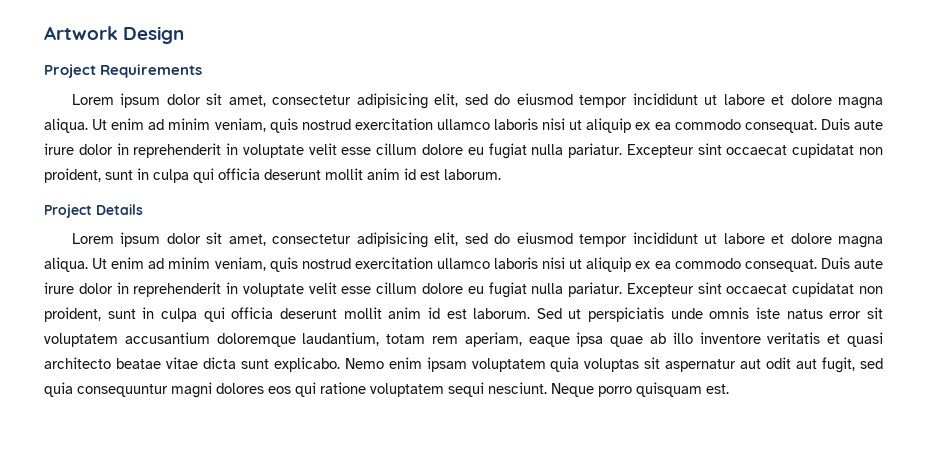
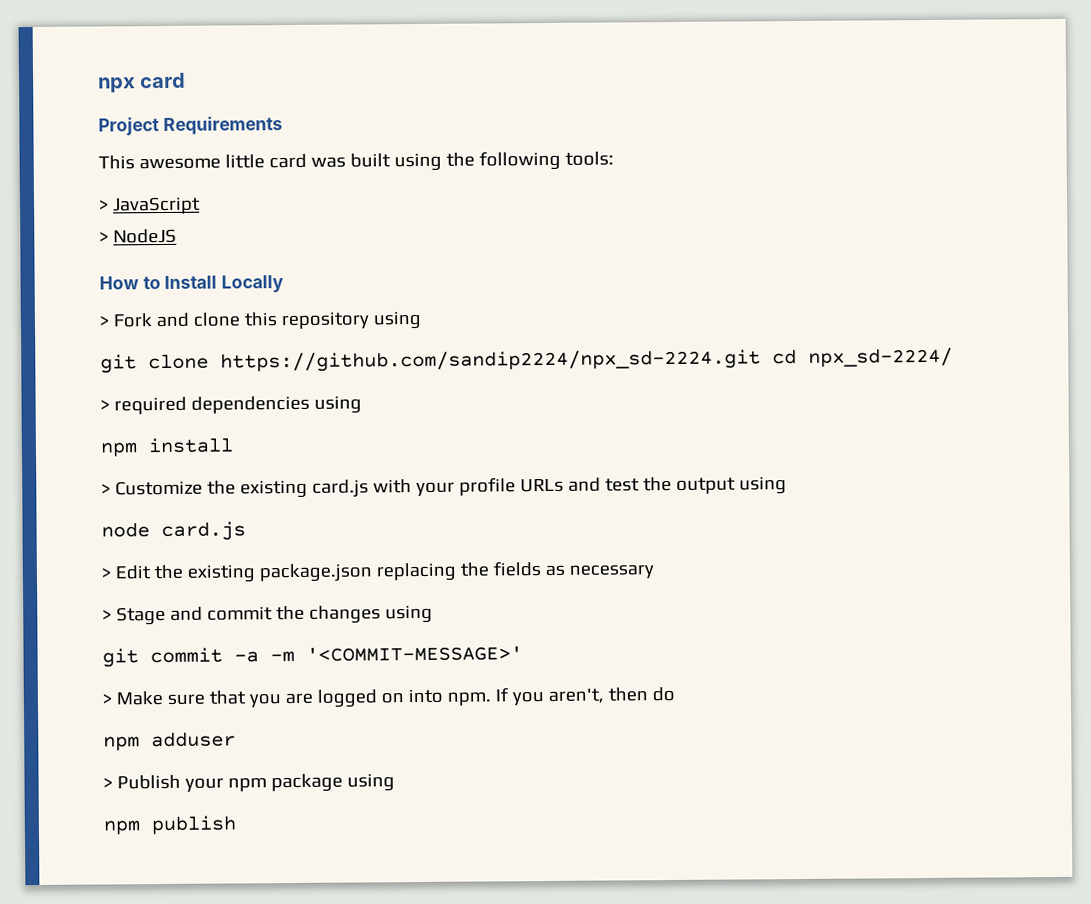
[44,26,185,44] Artwork Design -> [98,72,187,93] npx card
[71,93,884,109] [44,118,883,133] [44,143,884,159] [44,168,501,183] [44,204,143,218] [71,232,884,248] [44,257,883,272] [44,282,884,298] [44,307,883,322] [44,332,883,347] [44,357,884,373] [44,382,729,398] Lorem ipsum dolor sit amet, consectetur adipisicing elit, sed do eiusmod tempor incididunt ut labore et dolore magna aliqua. Ut enim ad minim veniam, quis nostrud exercitation ullamco laboris nisi ut aliquip ex ea commodo consequat. Duis aute irure dolor in reprehenderit in voluptate velit esse cillum dolore eu fugiat nulla pariatur. Excepteur sint occaecat cupidatat non proident, sunt in culpa qui officia deserunt mollit anim id est laborum. // Project Details // Lorem ipsum dolor sit amet, consectetur adipisicing elit, sed do eiusmod tempor incididunt ut labore et dolore magna aliqua. Ut enim ad minim veniam, quis nostrud exercitation ullamco laboris nisi ut aliquip ex ea commodo consequat. Duis aute irure dolor in reprehenderit in voluptate velit esse cillum dolore eu fugiat nulla pariatur. Excepteur sint occaecat cupidatat non proident, sunt in culpa qui officia deserunt mollit anim id est laborum. Sed ut perspiciatis unde omnis iste natus error sit voluptatem accusantium doloremque laudantium, totam rem aperiam, eaque ipsa quae ab illo inventore veritatis et quasi architecto beatae vitae dicta sunt explicabo. Nemo enim ipsam voluptatem quia voluptas sit aspernatur aut odit aut fugit, sed quia consequuntur magni dolores eos qui ratione voluptatem sequi nesciunt. Neque porro quisquam est. -> [98,150,614,172] [99,196,201,215] [99,228,177,244] [99,275,285,293] [99,310,422,330] [100,347,953,374] [100,395,362,415] [100,437,233,457] [101,476,787,499] [101,521,246,542] [101,561,654,583] [102,604,433,626] [102,646,523,668] [102,686,675,708] [103,731,236,751] [103,773,395,793] [103,815,236,835] This awesome little card was built using the following tools: // > JavaScript // > NodeJS // How to Install Locally // > Fork and clone this repository using // git clone https://github.com/sandip2224/npx_sd-2224.git cd npx_sd-2224/ // > required dependencies using // npm install // > Customize the existing card.js with your profile URLs and test the output using // node card.js // > Edit the existing package.json replacing the fields as necessary // > Stage and commit the changes using // git commit -a -m '<COMMIT-MESSAGE>' // > Make sure that you are logged on into npm. If you aren't, then do // npm adduser // > Publish your npm package using // npm publish

